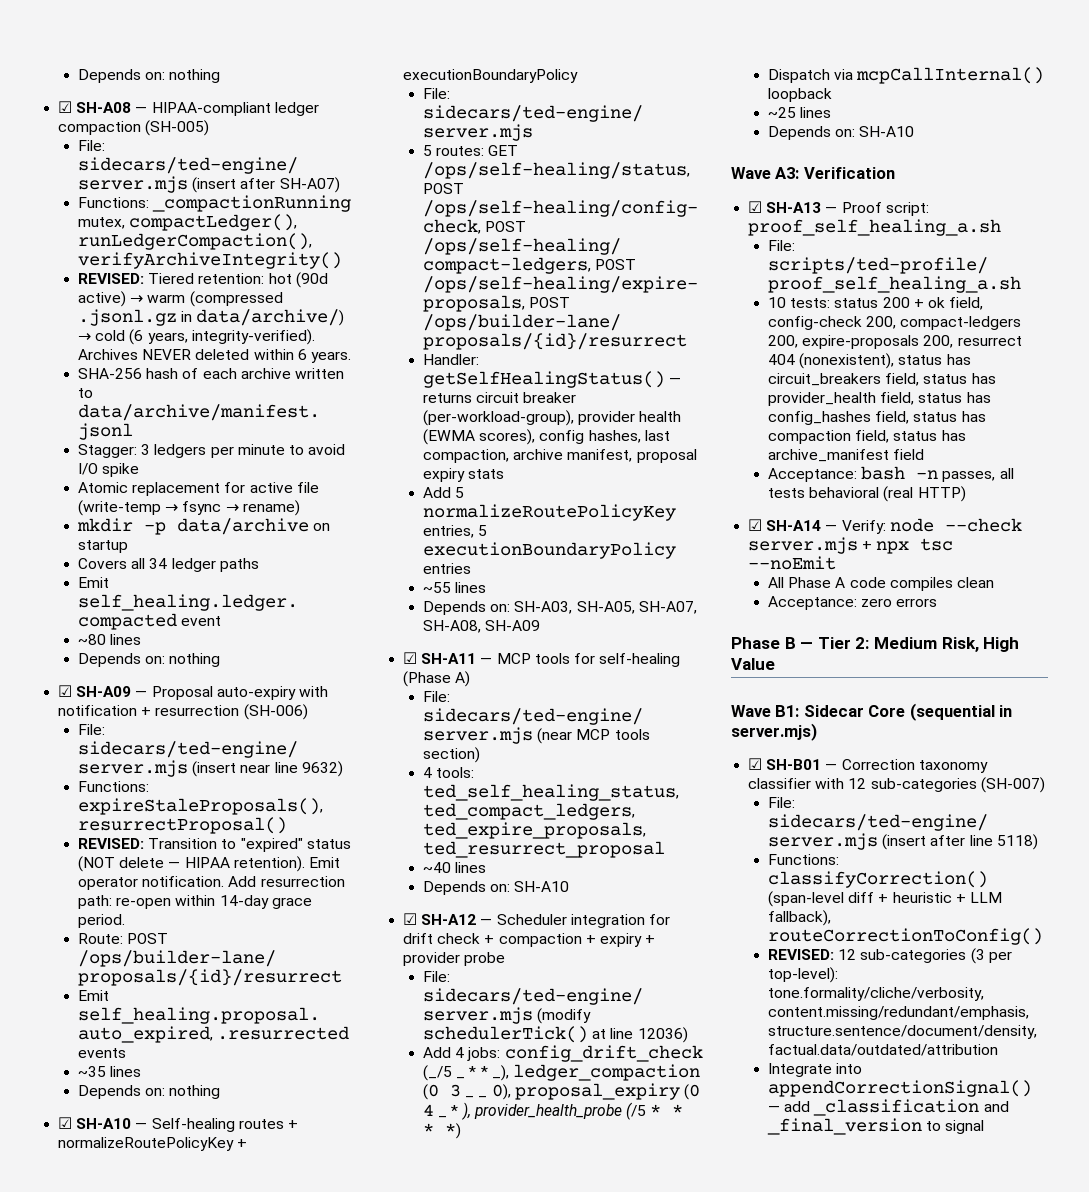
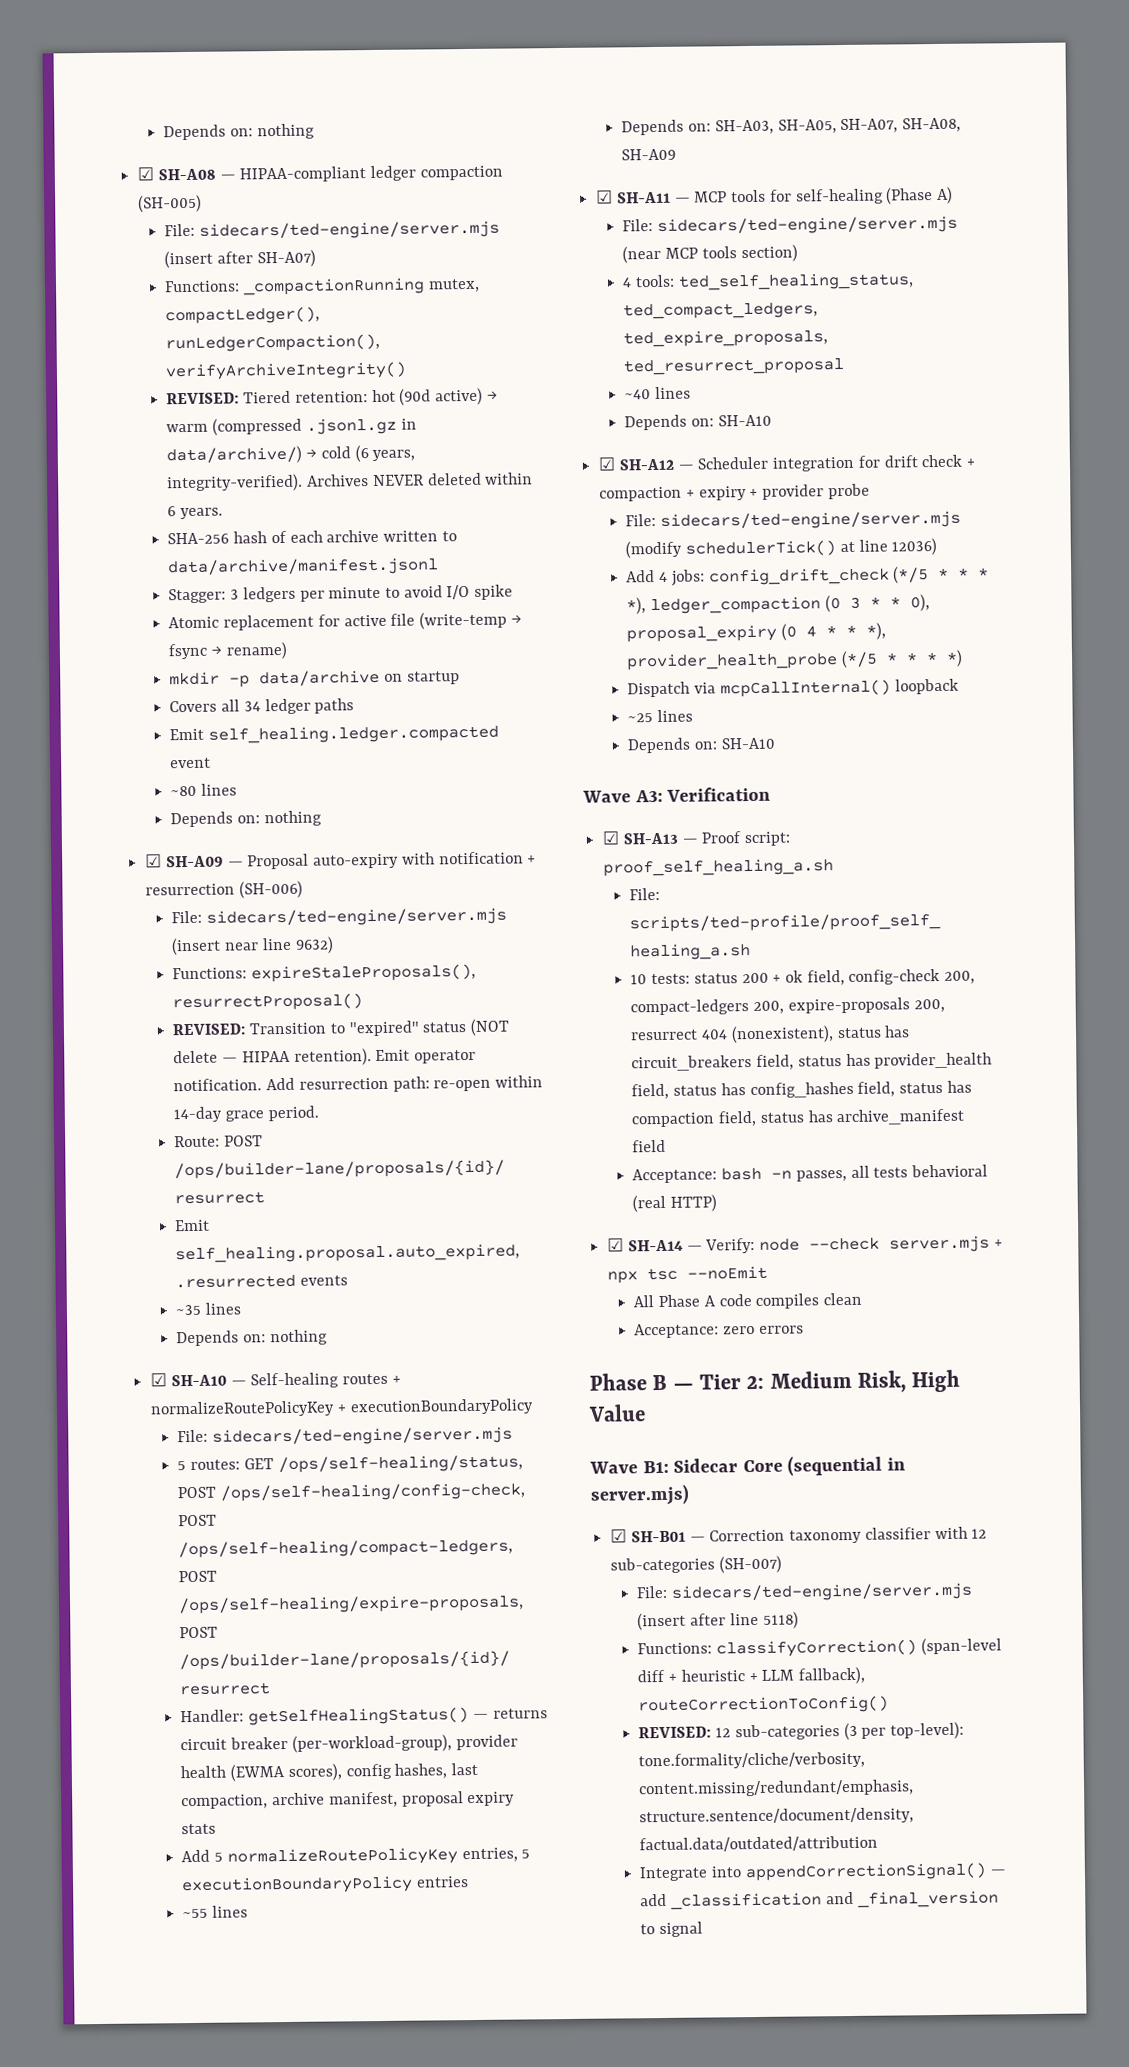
[422,1065,466,1081] [469,1065,509,1081] (_/5 _ * * _), -> [893,566,990,584] [626,597,647,615] (*/5 * * * *),
[465,1096,488,1098] _ _ -> [869,596,901,608] * *
[438,1116,448,1118] [451,1102,646,1120] _ * ), provider_health_probe (/5 -> [826,622,887,640] [626,650,879,671] * * *), provider_health_probe (*/5

